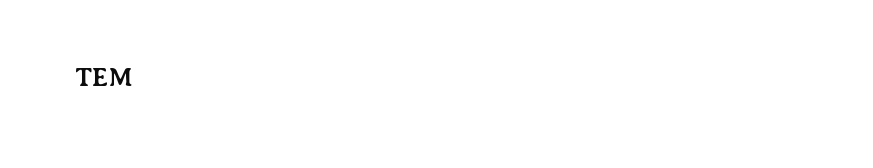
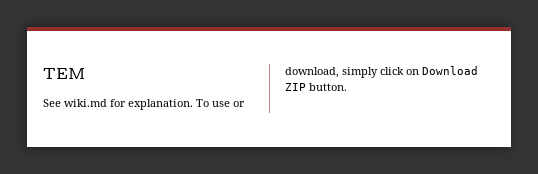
(133, 77) none -> [43,99,245,110] [285,66,478,78] [285,83,347,91] // See wiki.md for explanation. To use or download, simply click on Download ZIP button.

